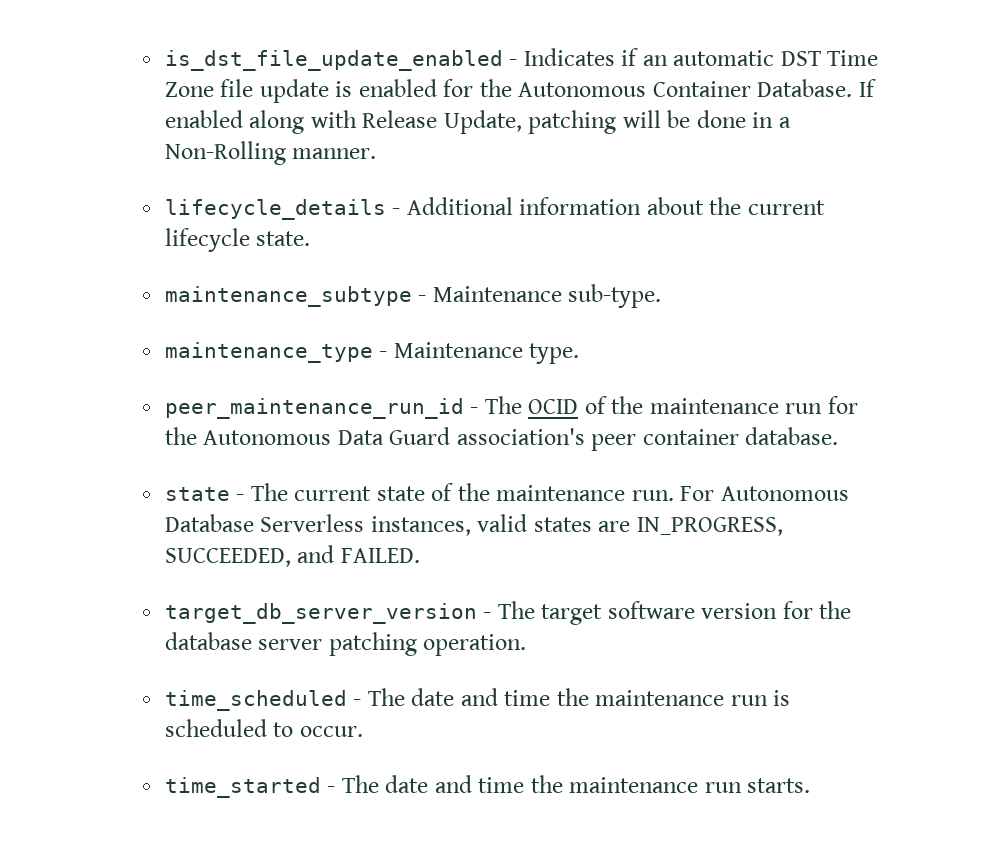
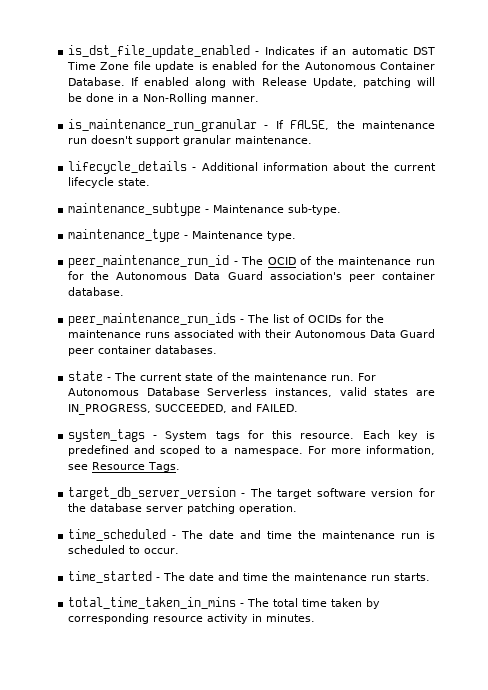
(377, 153) none -> [67,119,435,132] [67,135,312,146] // is_maintenance_run_granular - If FALSE, the maintenance run doesn't support granular maintenance.
(839, 436) none -> [67,313,384,326] [67,329,435,338] [67,345,217,356] // peer_maintenance_run_ids - The list of OCIDs for the maintenance runs associated with their Autonomous Data Guard peer container databases.
(420, 555) none -> [67,429,435,442] [67,445,435,456] [67,462,180,472] // system_tags - System tags for this resource. Each key is predefined and scoped to a namespace. For more information, see Resource Tags.
(811, 785) none -> [67,597,380,609] [67,613,315,624] // total_time_taken_in_mins - The total time taken by corresponding resource activity in minutes.

